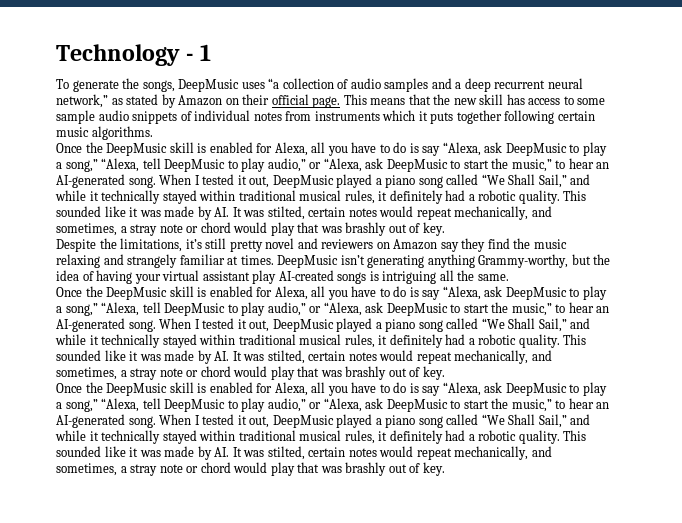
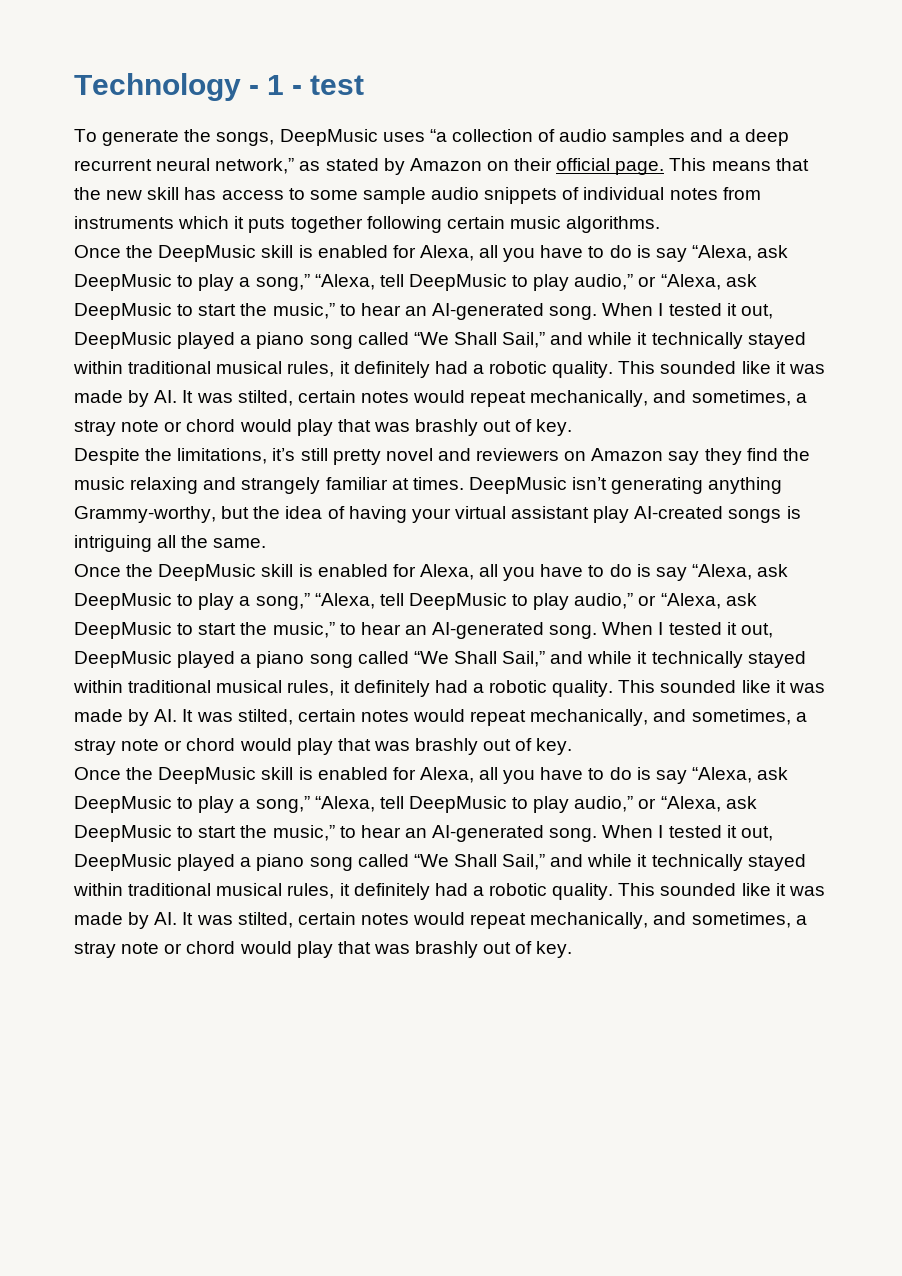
(211, 52) none -> [292,75,365,95] - test

